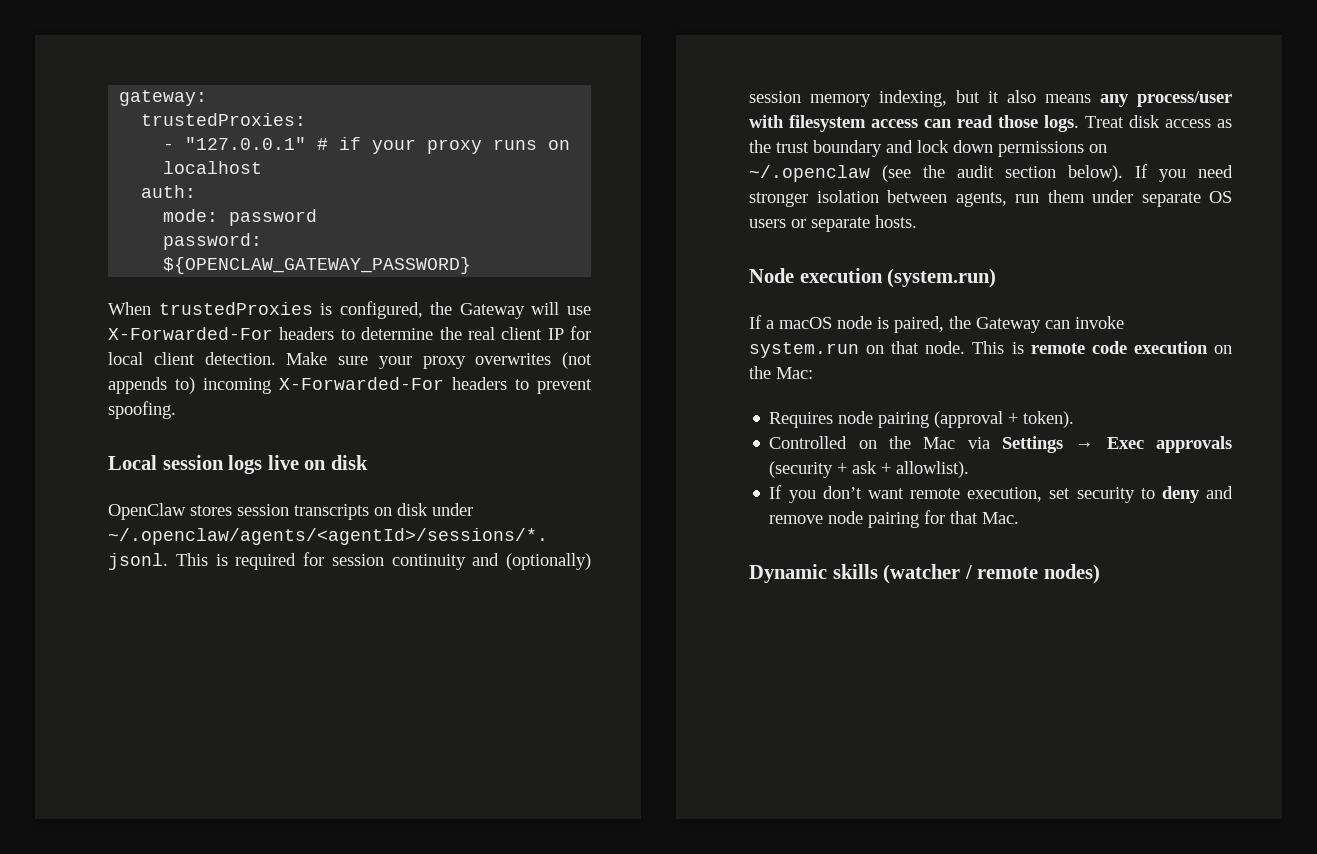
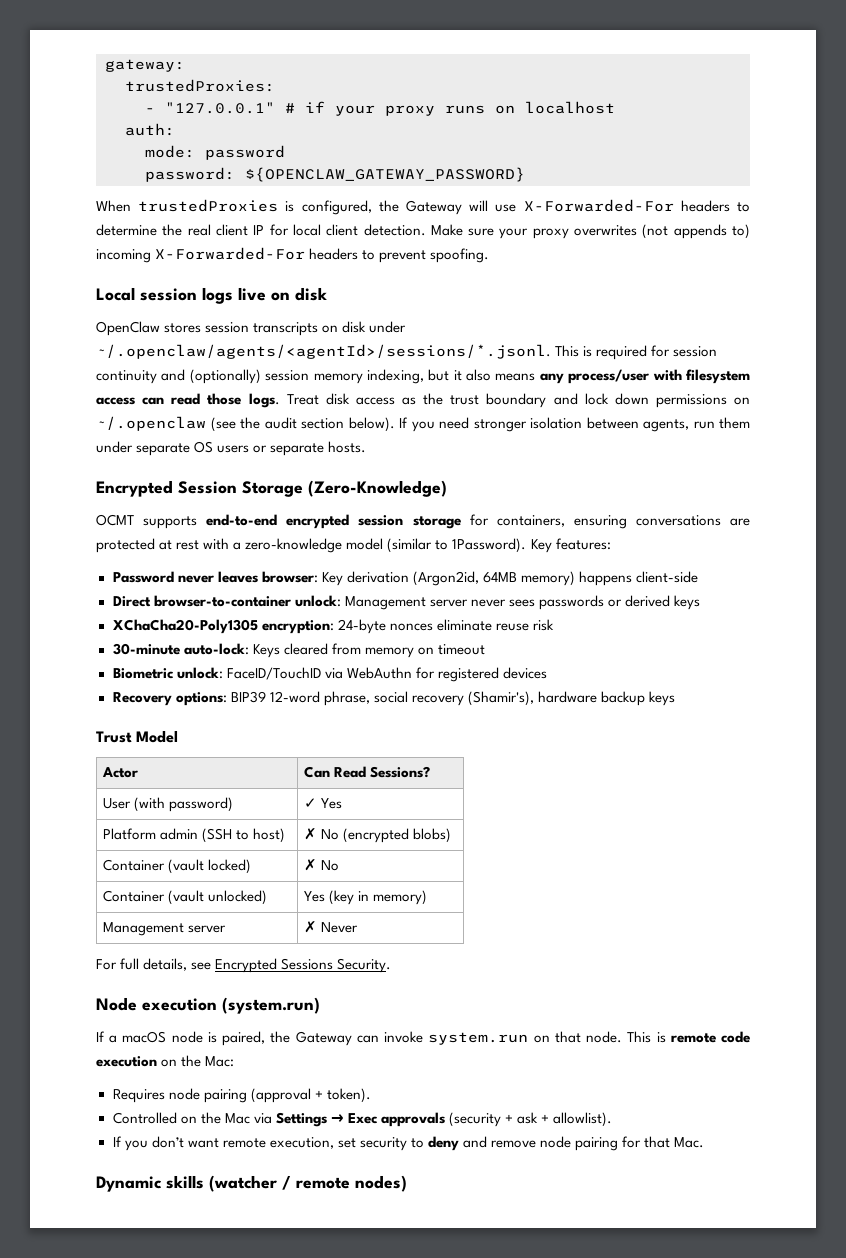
(917, 221) none -> [96,480,447,497] [96,514,751,529] [96,538,611,553] [112,571,698,586] [112,595,700,610] [112,619,554,634] [112,643,485,658] [112,667,547,682] [112,691,675,706] [96,731,179,743] [101,767,138,778] [303,766,430,778] [102,797,233,812] [303,798,342,809] [102,828,286,843] [303,828,452,843] [102,859,251,874] [303,859,339,871] [102,890,267,905] [303,890,428,905] [102,922,226,936] [303,921,358,933] [96,958,392,973] // Encrypted Session Storage (Zero-Knowledge) // OCMT supports end-to-end encrypted session storage for containers, ensuring conversations are protected at rest with a zero-knowledge model (similar to 1Password). Key features: // Password never leaves browser: Key derivation (Argon2id, 64MB memory) happens client-side // Direct browser-to-container unlock: Management server never sees passwords or derived keys // XChaCha20-Poly1305 encryption: 24-byte nonces eliminate reuse risk // 30-minute auto-lock: Keys cleared from memory on timeout // Biometric unlock: FaceID/TouchID via WebAuthn for registered devices // Recovery options: BIP39 12-word phrase, social recovery (Shamir's), hardware backup keys // Trust Model // Actor | Can Read Sessions? // User (with password) | ✓ Yes // Platform admin (SSH to host) | ✗ No (encrypted blobs) // Container (vault locked) | ✗ No // Container (vault unlocked) | Yes (key in memory) // Management server | ✗ Never // For full details, see Encrypted Sessions Security.

